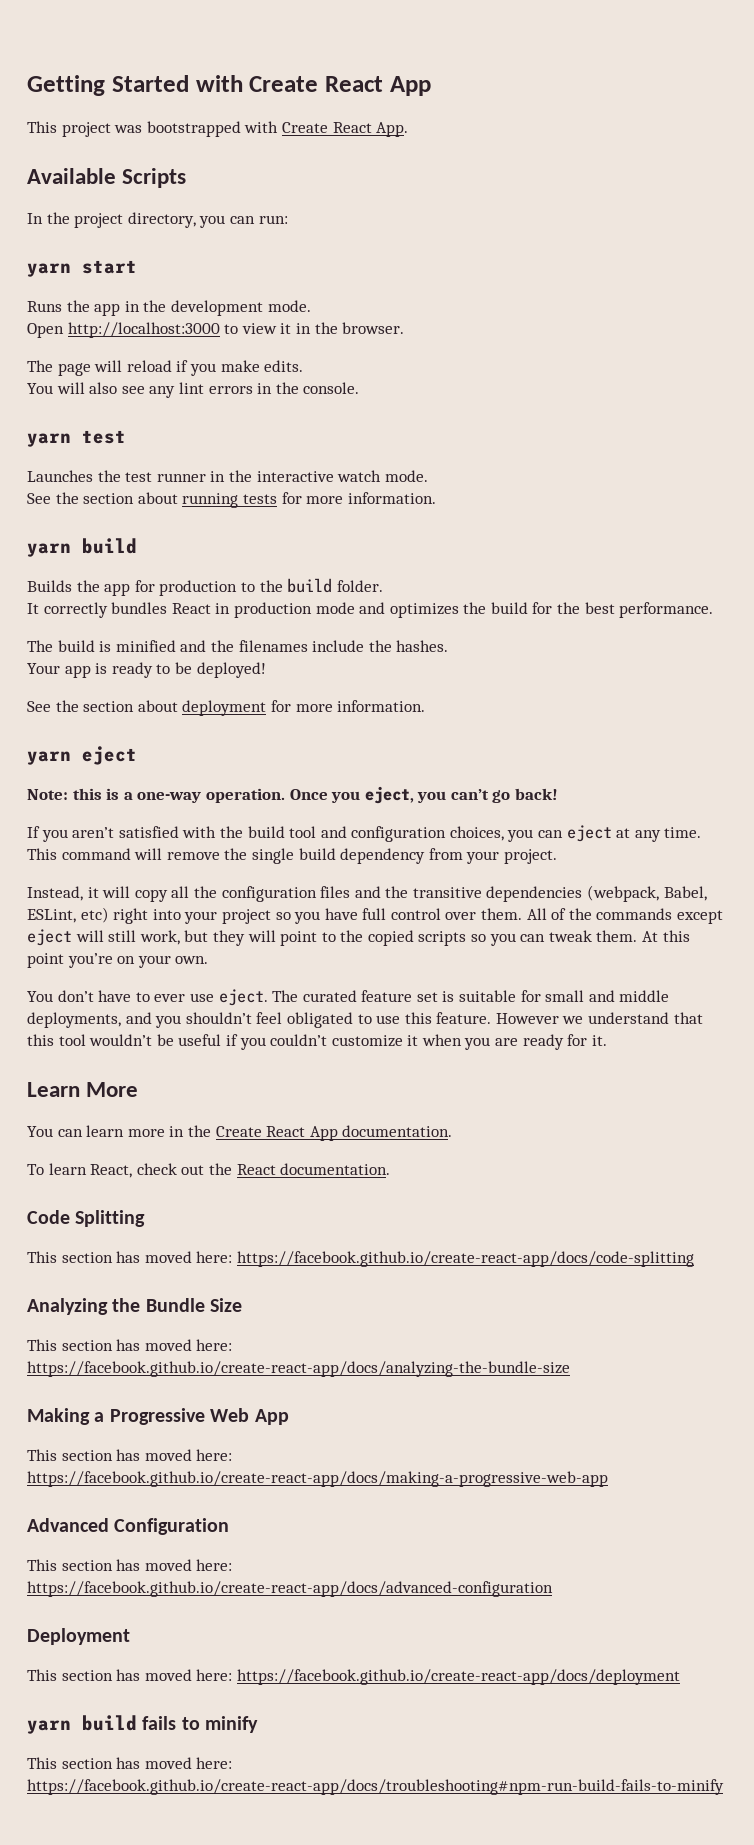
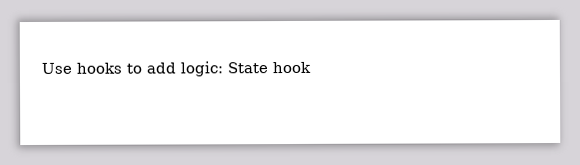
[27,75,431,96] [27,121,409,137] [27,168,187,188] [27,212,288,228] [27,260,137,277] [27,300,311,316] [27,322,405,338] [27,360,304,376] [27,382,360,398] [27,430,126,447] [27,470,428,482] [27,492,436,508] [27,538,137,557] [27,578,383,596] [27,602,714,618] [27,640,449,652] [27,662,266,678] [27,700,426,716] [27,746,137,765] [27,786,559,804] [27,825,702,842] [27,848,557,864] [27,885,707,902] [27,907,724,924] [27,929,690,946] [27,953,209,968] [27,989,670,1006] [27,1012,703,1028] [27,1034,607,1050] [27,1082,139,1097] [27,1125,453,1141] [27,1163,391,1178] [27,1210,146,1227] [27,1251,694,1267] [27,1298,243,1315] [27,1339,233,1351] [27,1361,570,1377] [27,1408,289,1425] [27,1449,233,1461] [27,1471,608,1487] [27,1518,230,1535] [27,1559,233,1571] [27,1581,553,1597] [27,1628,130,1645] [27,1669,680,1685] [27,1715,259,1734] [27,1757,233,1769] [27,1779,724,1795] Getting Started with Create React App // This project was bootstrapped with Create React App. // Available Scripts // In the project directory, you can run: // yarn start // Runs the app in the development mode. // Open http://localhost:3000 to view it in the browser. // The page will reload if you make edits. // You will also see any lint errors in the console. // yarn test // Launches the test runner in the interactive watch mode. // See the section about running tests for more information. // yarn build // Builds the app for production to the build folder. // It correctly bundles React in production mode and optimizes the build for the best performance. // The build is minified and the filenames include the hashes. // Your app is ready to be deployed! // See the section about deployment for more information. // yarn eject // Note: this is a one-way operation. Once you eject, you can’t go back! // If you aren’t satisfied with the build tool and configuration choices, you can eject at any time. This command will remove the single build dependency from your project. // Instead, it will copy all the configuration files and the transitive dependencies (webpack, Babel, ESLint, etc) right into your project so you have full control over them. All of the commands except eject will still work, but they will point to the copied scripts so you can tweak them. At this point you’re on your own. // You don’t have to ever use eject. The curated feature set is suitable for small and middle deployments, and you shouldn’t feel obligated to use this feature. However we understand that this tool wouldn’t be useful if you couldn’t customize it when you are ready for it. // Learn More // You can learn more in the Create React App documentation. // To learn React, check out the React documentation. // Code Splitting // This section has moved here: https://facebook.github.io/create-react-app/docs/code-splitting // Analyzing the Bundle Size // This section has moved here: https://facebook.github.io/create-react-app/docs/analyzing-the-bundle-size // Making a Progressive Web App // This section has moved here: https://facebook.github.io/create-react-app/docs/making-a-progressive-web-app // Advanced Configuration // This section has moved here: https://facebook.github.io/create-react-app/docs/advanced-configuration // Deployment // This section has moved here: https://facebook.github.io/create-react-app/docs/deployment // yarn build fails to minify // This section has moved here: https://facebook.github.io/create-react-app/docs/troubleshooting#npm-run-build-fails-to-minify -> [41,61,311,77] Use hooks to add logic: State hook

